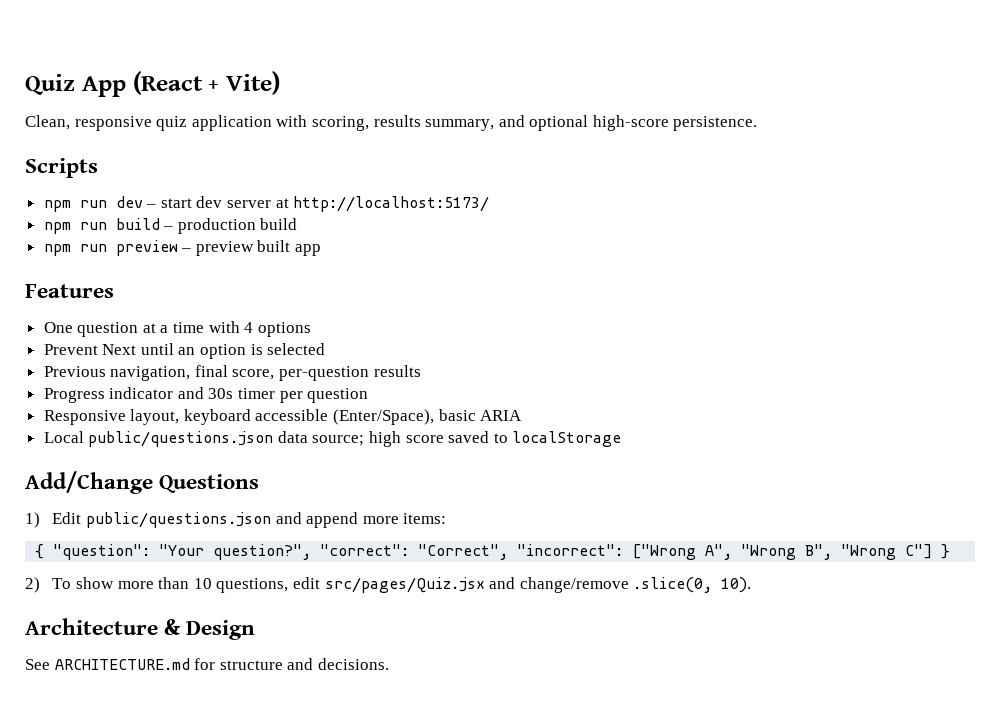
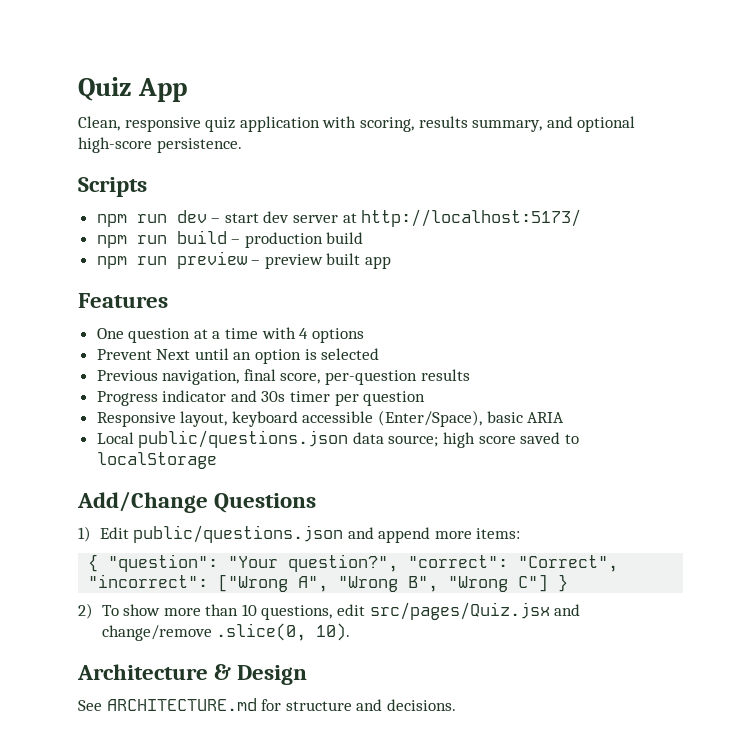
[132,71,280,95] (React + Vite) -> (188, 90) none

